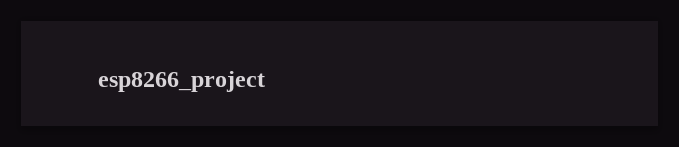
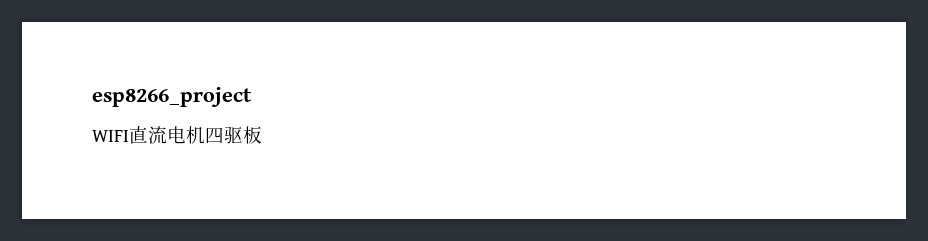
(265, 81) none -> [92,126,262,144] // WIFI直流电机四驱板

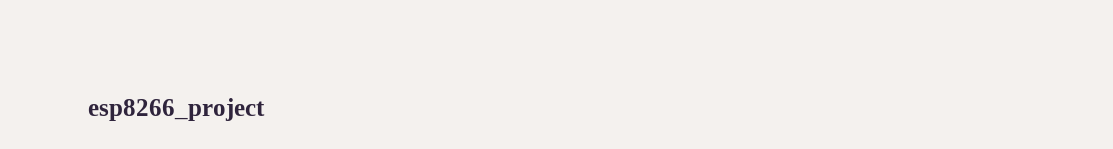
[92,126,262,144] // WIFI直流电机四驱板 -> (265, 109) none

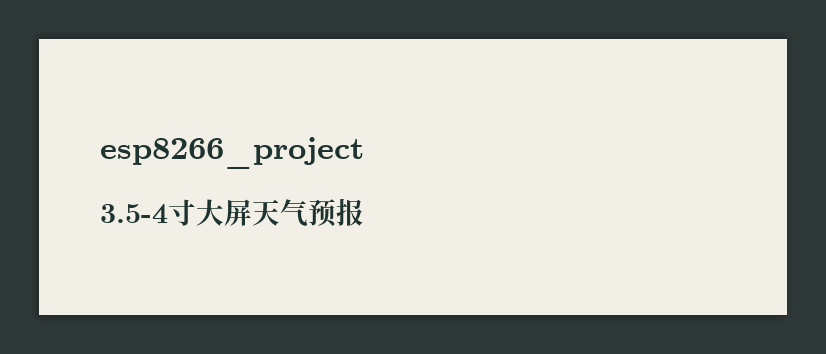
(265, 109) none -> [100,198,364,227] // 3.5-4寸大屏天气预报

